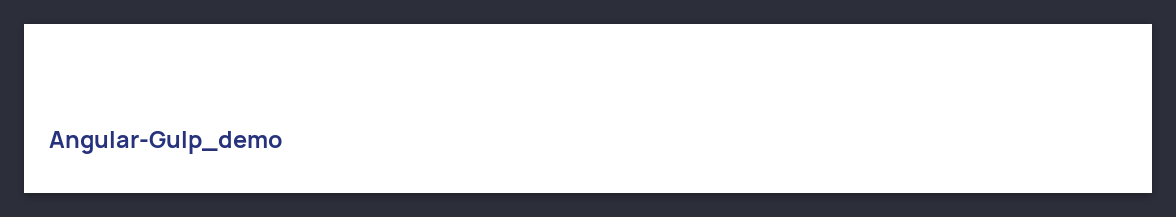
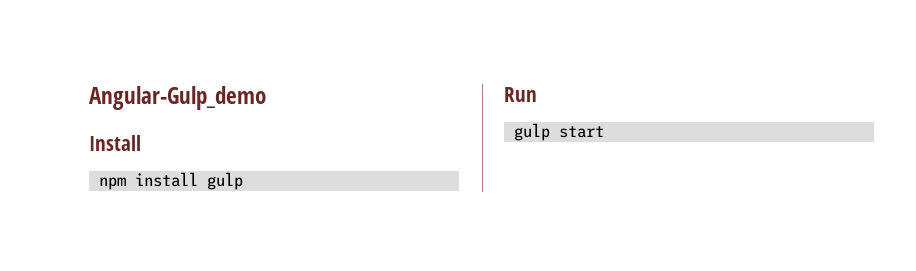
(283, 142) none -> [89,135,141,151] [99,172,244,190] [504,87,537,102] [514,123,605,141] // Install // npm install gulp // Run // gulp start

